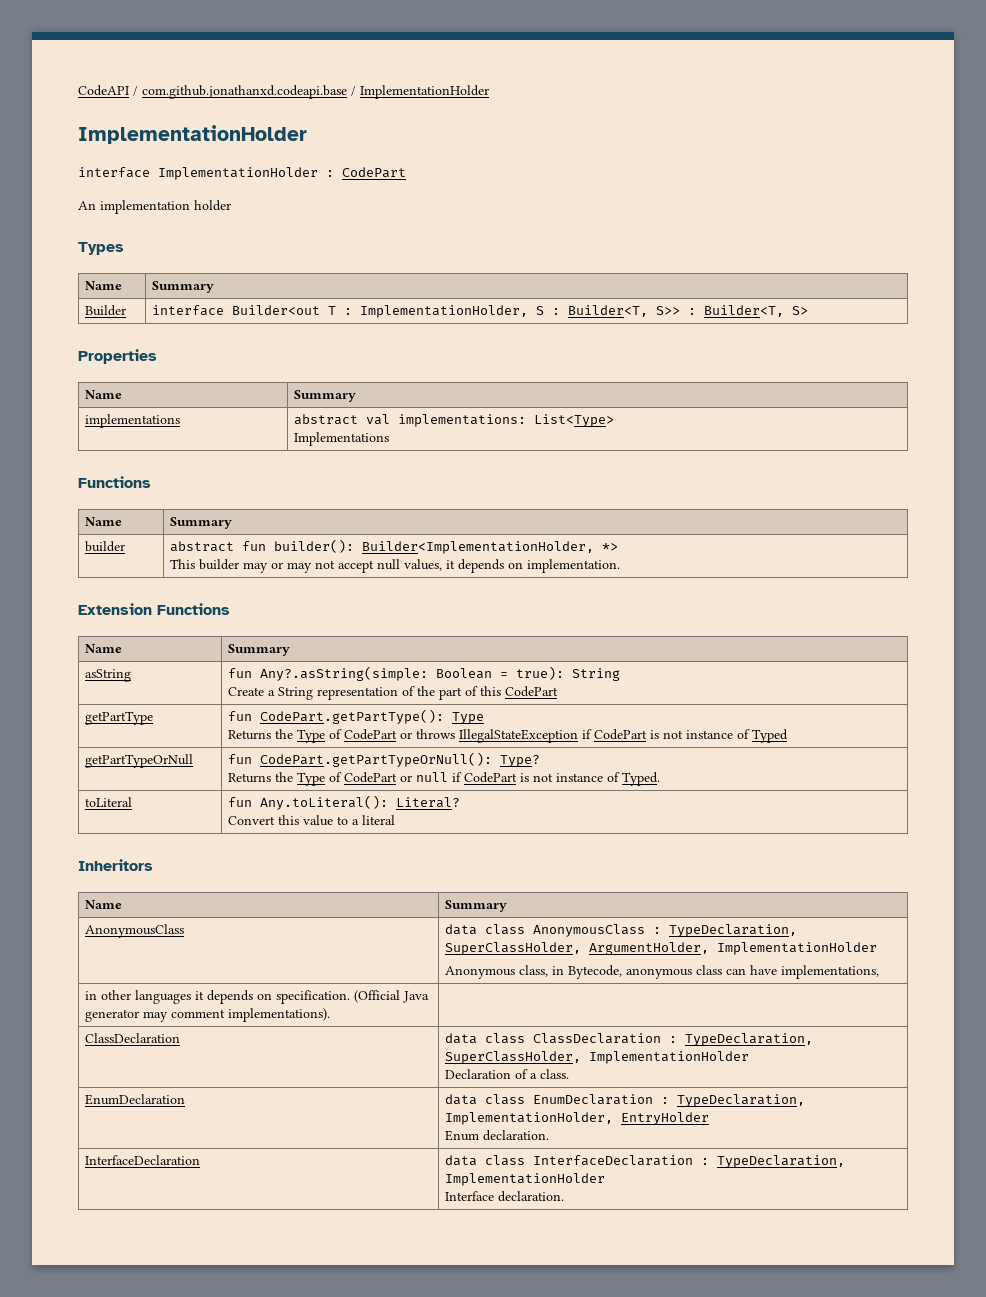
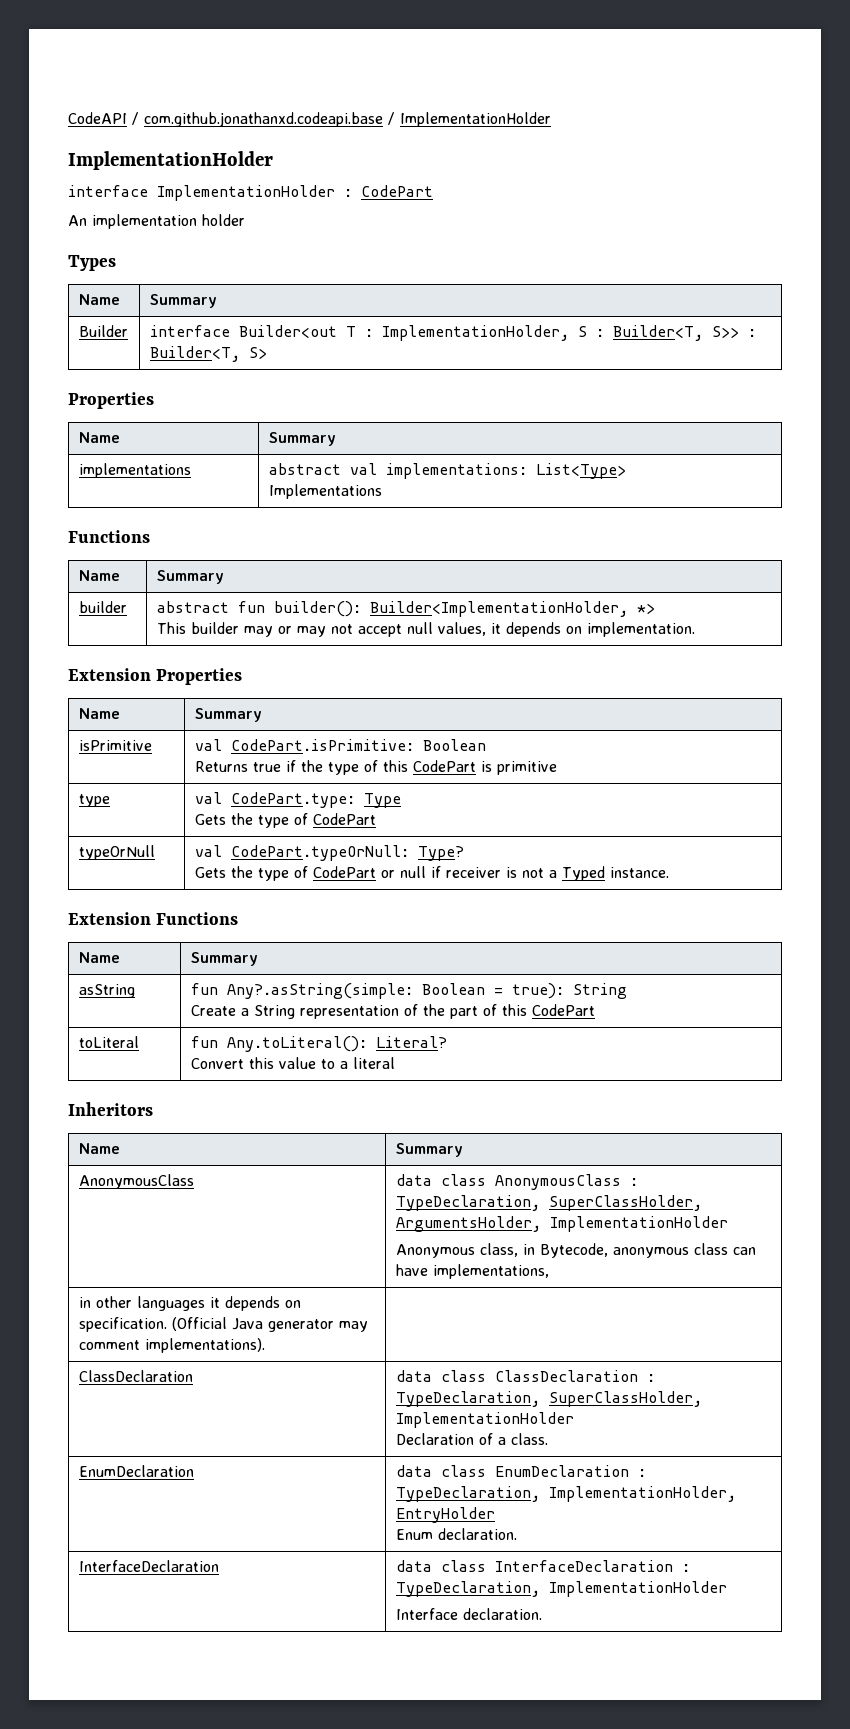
(621, 566) none -> [68,668,243,685] [78,708,120,719] [194,708,262,722] [78,740,152,751] [194,739,486,751] [194,760,557,775] [78,794,110,807] [194,792,401,808] [194,813,376,828] [78,845,155,860] [194,845,464,861] [194,866,669,881] // Extension Properties // Name | Summary // isPrimitive | val CodePart.isPrimitive: Boolean // Returns true if the type of this CodePart is primitive // type | val CodePart.type: Type // Gets the type of CodePart // typeOrNull | val CodePart.typeOrNull: Type? // Gets the type of CodePart or null if receiver is not a Typed instance.
[85,711,154,725] [228,709,485,724] [228,729,789,743] [85,754,194,768] [228,752,541,767] [228,772,661,786] // getPartType | fun CodePart.getPartType(): Type // Returns the Type of CodePart or throws IllegalStateException if CodePart is not instance of Typed // getPartTypeOrNull | fun CodePart.getPartTypeOrNull(): Type? // Returns the Type of CodePart or null if CodePart is not instance of Typed. -> (595, 1010) none
[589,942,710,955] ArgumentHolder, -> [395,1216,541,1232] ArgumentsHolder,

